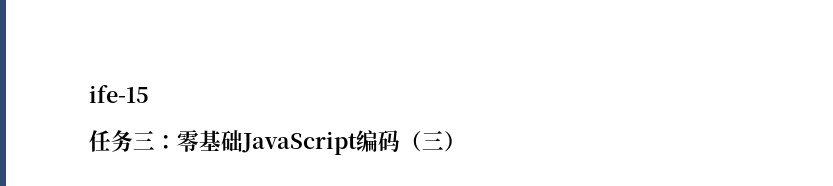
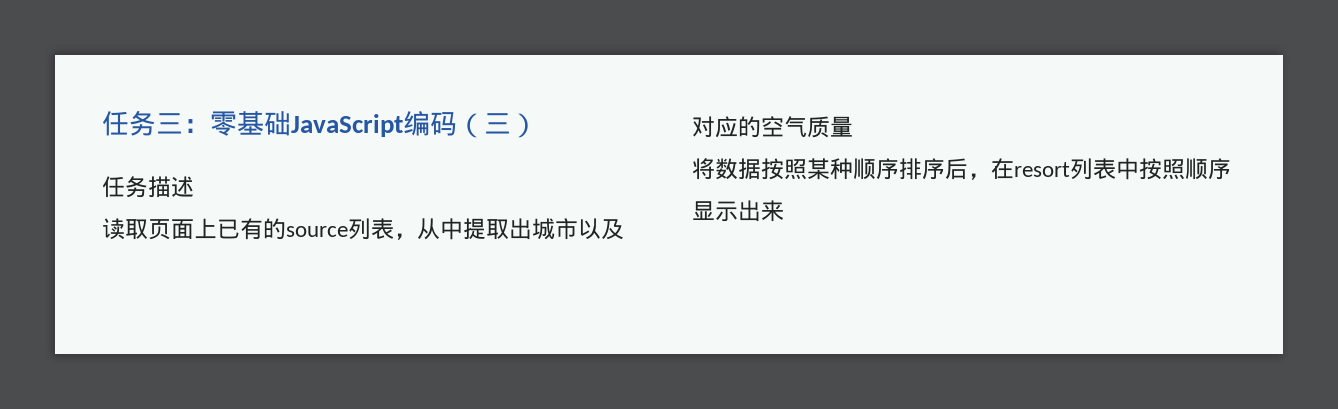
[89,85,149,103] ife-15 // -> (102, 123) none
(466, 141) none -> [102,176,194,198] [102,218,624,240] [692,116,853,138] [692,158,1231,180] [692,200,784,222] // 任务描述 // 读取页面上已有的source列表，从中提取出城市以及对应的空气质量 // 将数据按照某种顺序排序后，在resort列表中按照顺序显示出来

